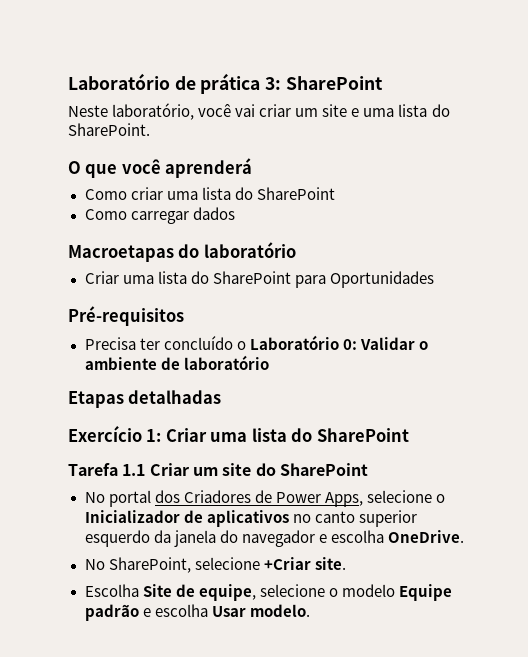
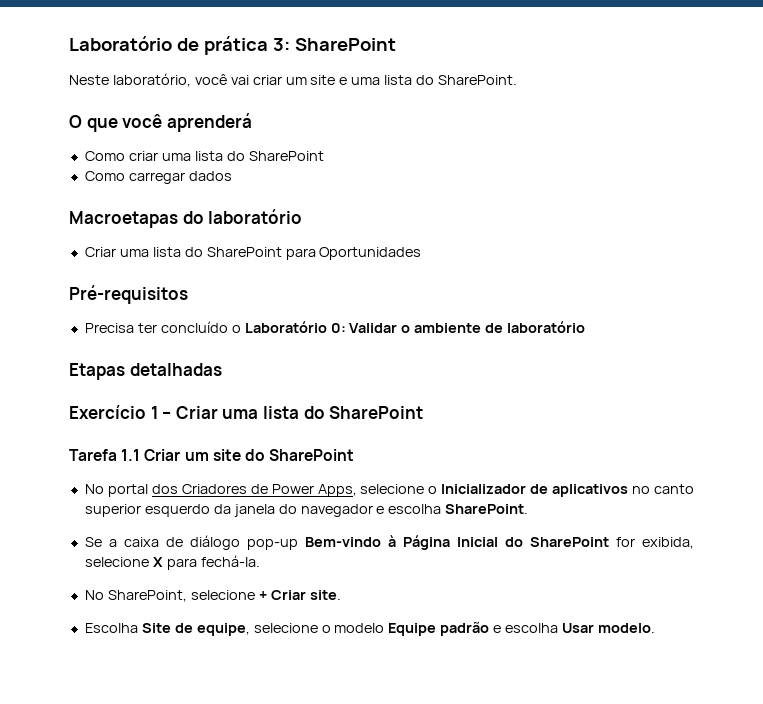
[146,429,162,442] 1: -> [150,406,172,419] 1 –
[387,530,464,543] OneDrive. -> [445,504,529,514] [84,535,694,550] [84,555,260,570] SharePoint. // Se a caixa de diálogo pop-up Bem-vindo à Página Inicial do SharePoint for exibida, selecione X para fechá-la.
[263,557,311,570] +Criar -> [258,590,306,600] + Criar

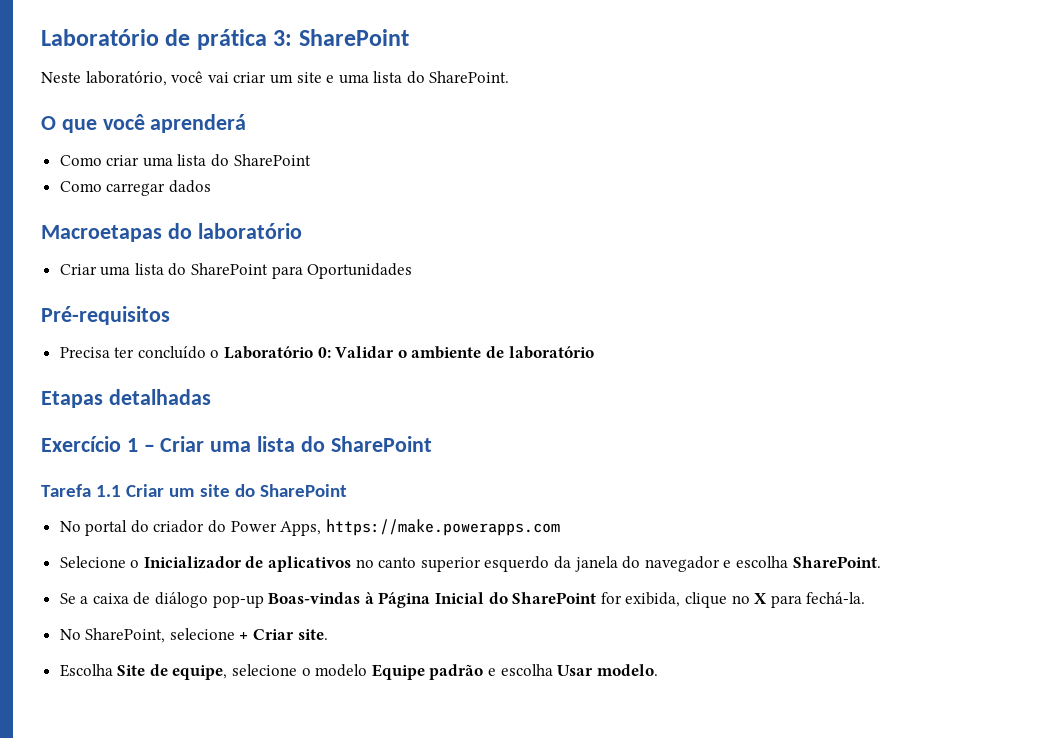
[151,484,425,497] dos Criadores de Power Apps, selecione -> [130,519,560,536] [59,556,126,568] do criador do Power Apps, https://make.powerapps.com // Selecione
[304,537,381,547] Bem-vindo -> [268,592,361,604] Boas-vindas
[84,557,149,567] selecione -> [684,592,750,608] clique no

